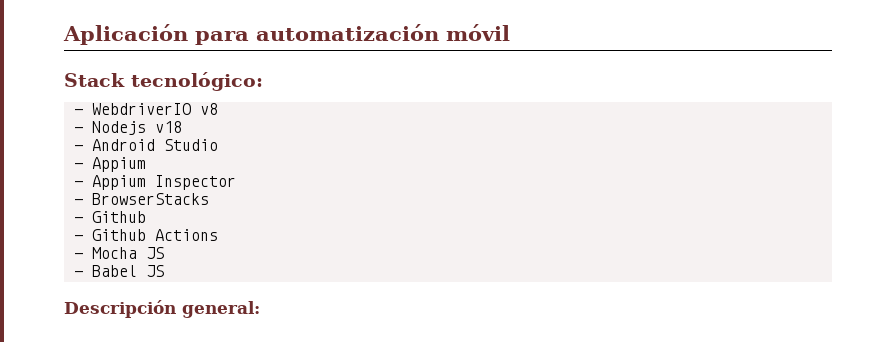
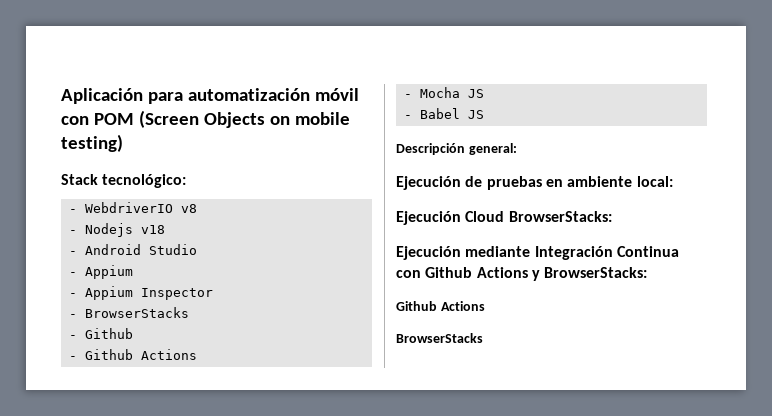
(510, 32) none -> [61,110,350,128] [61,134,123,152] con POM (Screen Objects on mobile testing)
(260, 309) none -> [396,176,673,190] [396,211,612,225] [396,246,679,260] [396,267,648,281] [396,301,485,311] [396,333,483,343] // Ejecución de pruebas en ambiente local: // Ejecución Cloud BrowserStacks: // Ejecución mediante Integración Continua con Github Actions y BrowserStacks: // Github Actions // BrowserStacks

